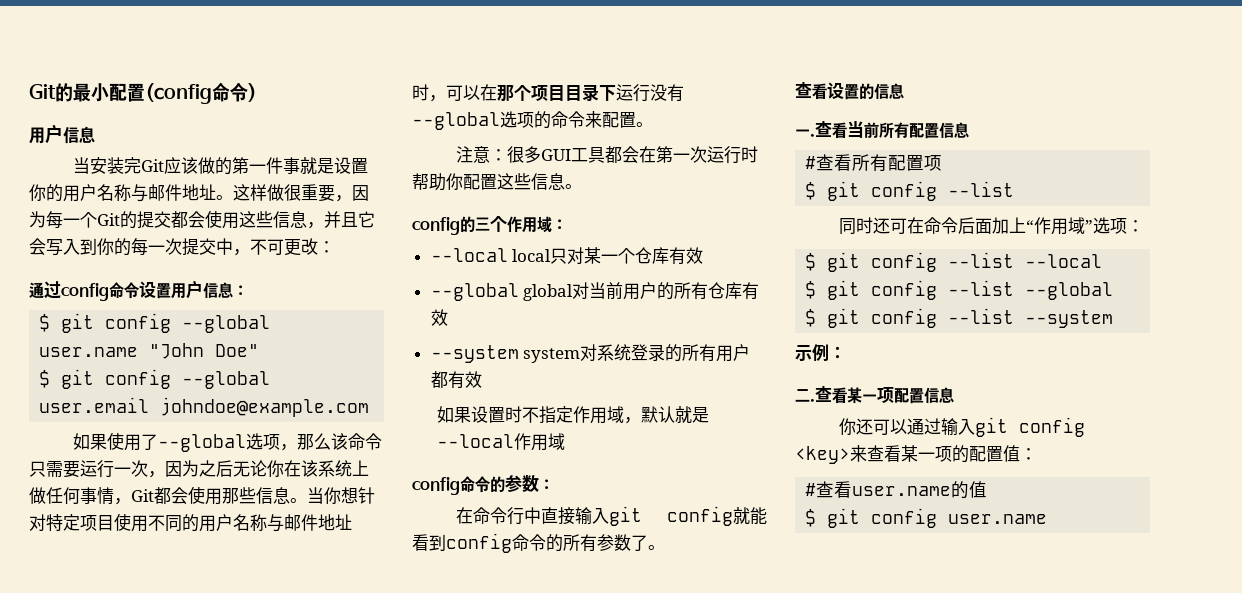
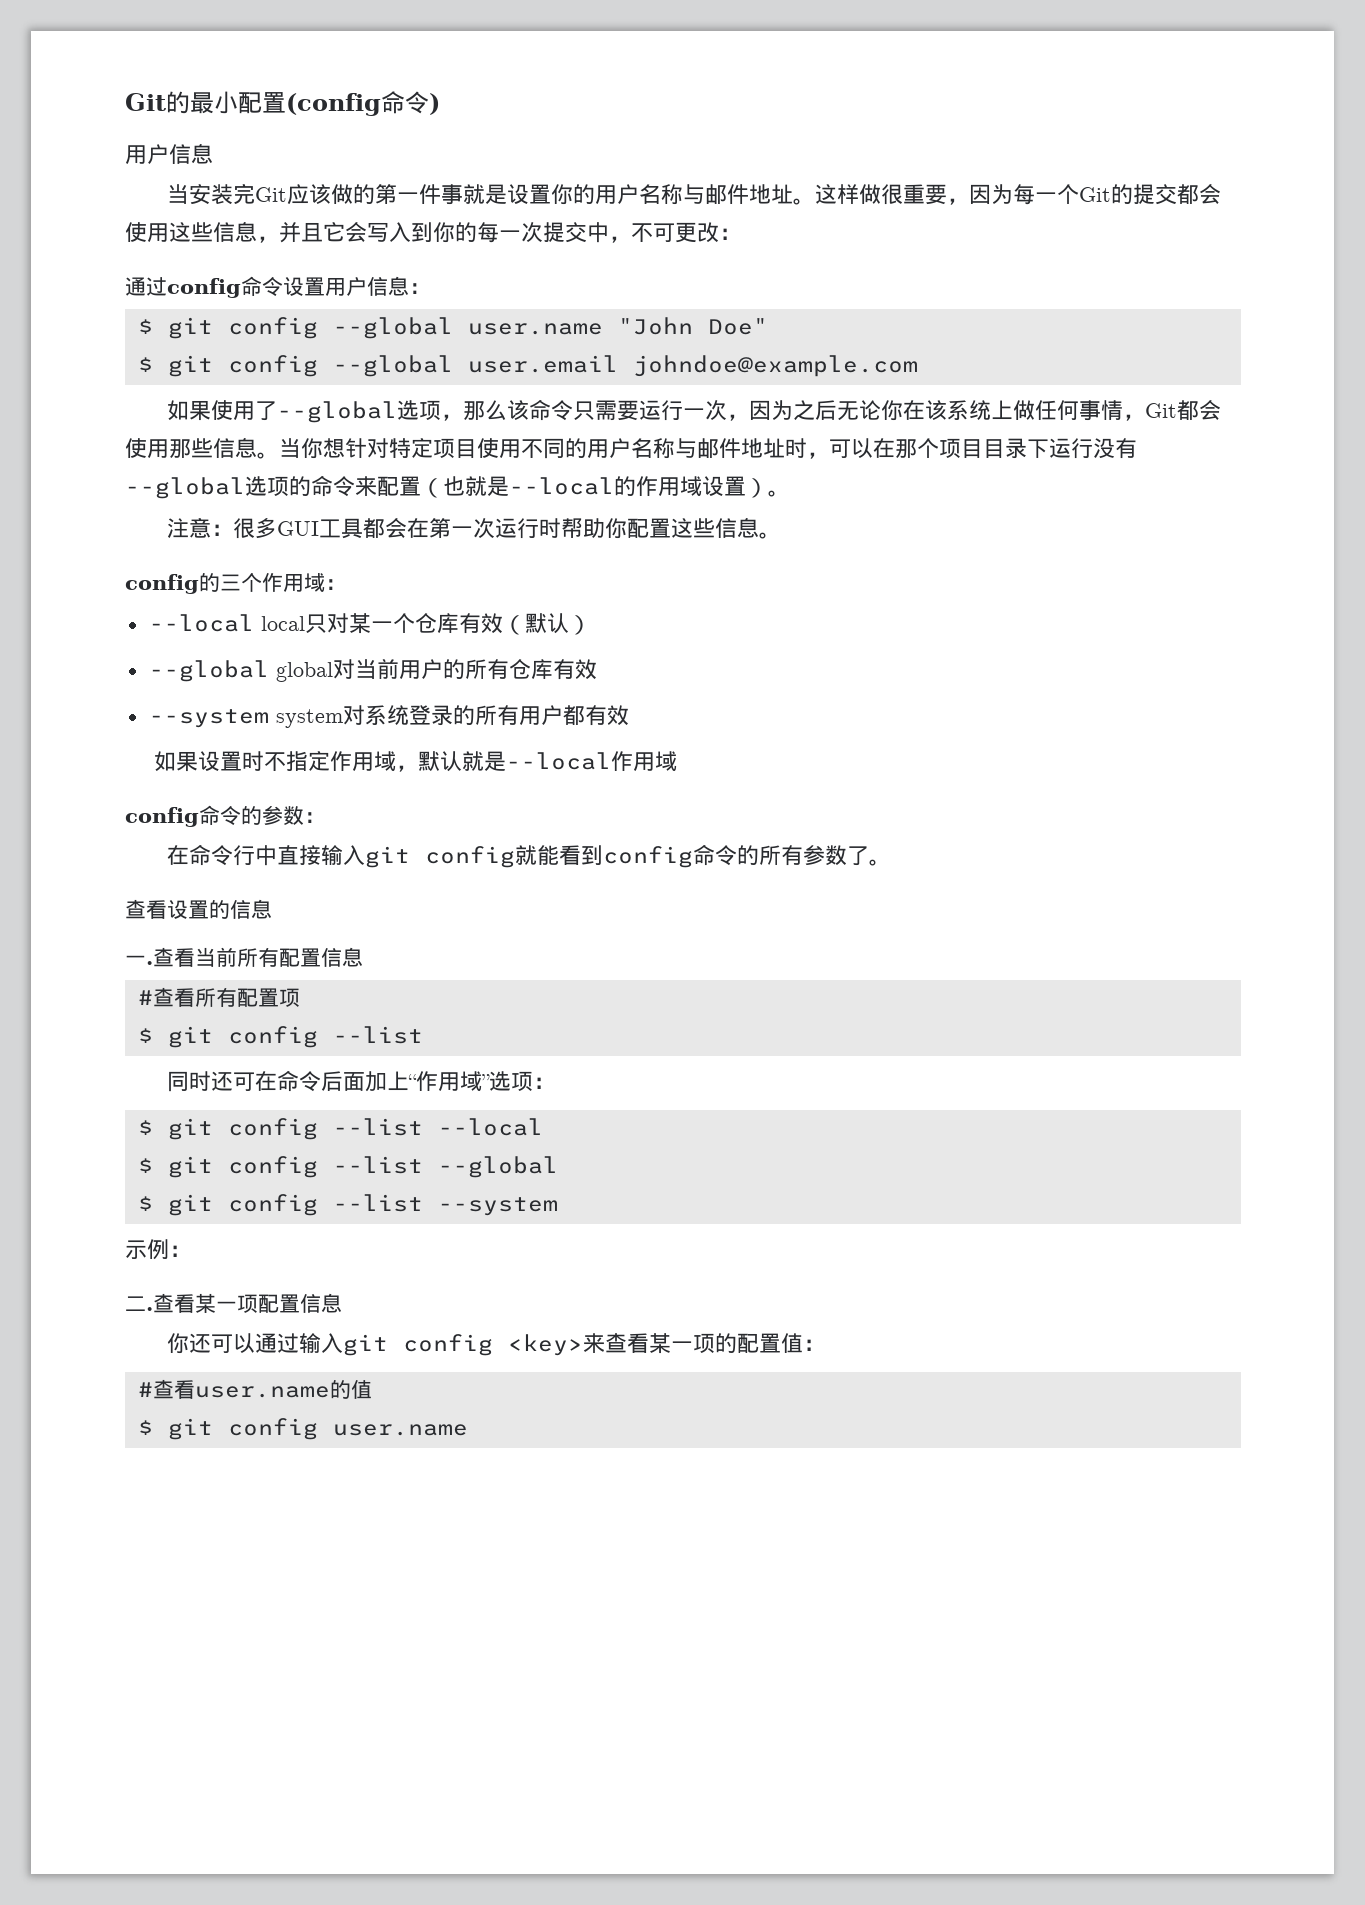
(636, 120) none -> [421,476,768,498] （也就是--local的作用域设置）
(704, 255) none -> [502,613,591,635] （默认）

